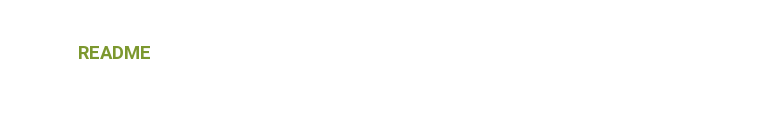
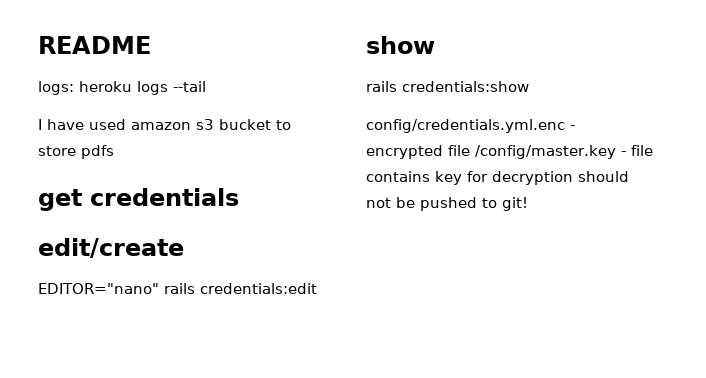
(151, 52) none -> [38,81,206,95] [38,119,291,130] [38,145,114,159] [38,188,239,211] [38,238,184,258] [38,283,317,294] [366,36,435,54] [366,81,529,92] [366,119,575,133] [366,145,653,159] [366,171,629,185] [366,197,528,211] // logs: heroku logs --tail // I have used amazon s3 bucket to store pdfs // get credentials // edit/create // EDITOR="nano" rails credentials:edit // show // rails credentials:show // config/credentials.yml.enc - encrypted file /config/master.key - file contains key for decryption should not be pushed to git!

